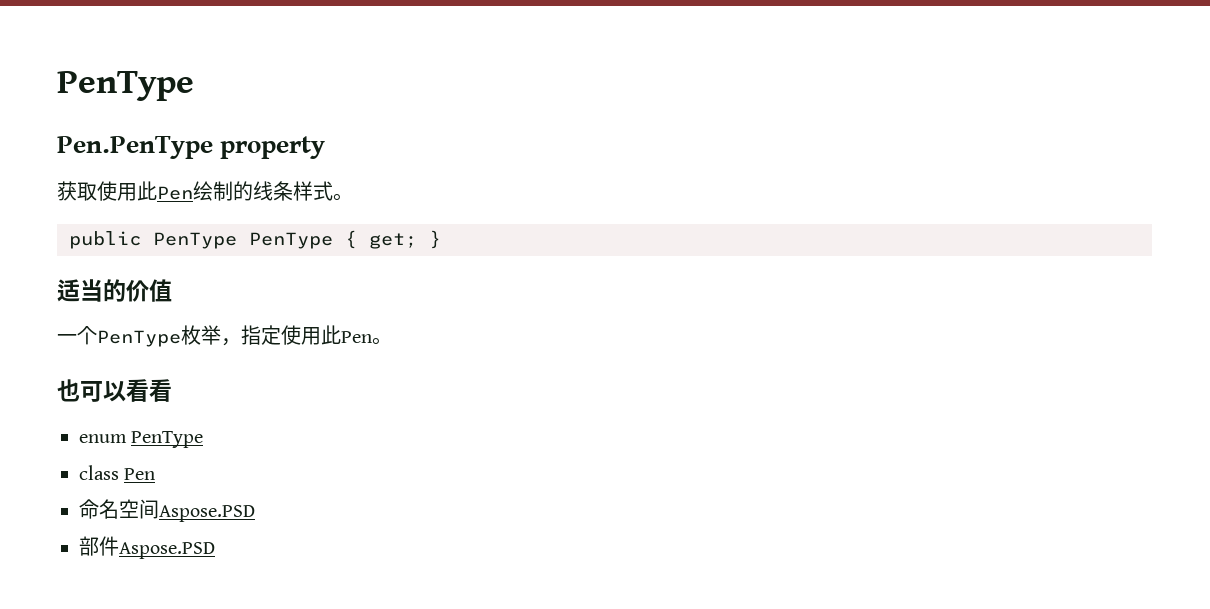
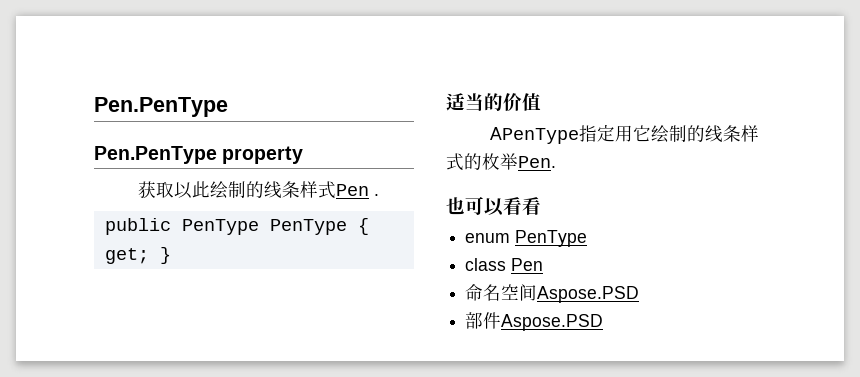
[57,71,194,101] PenType -> [94,97,228,117] Pen.PenType
[97,181,353,201] 使用此Pen绘制的线条样式。 -> [174,181,380,199] 以此绘制的线条样式Pen .
[57,325,392,347] 一个PenType枚举，指定使用此Pen。 -> [490,124,760,144] [446,153,556,171] APenType指定用它绘制的线条样式的枚举Pen.

